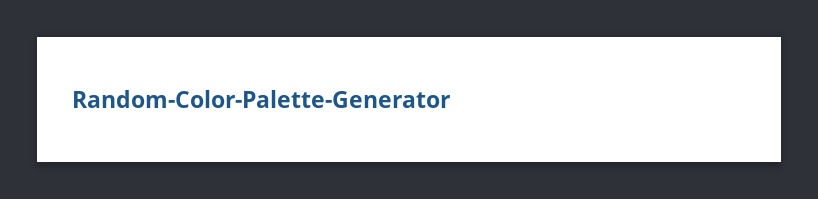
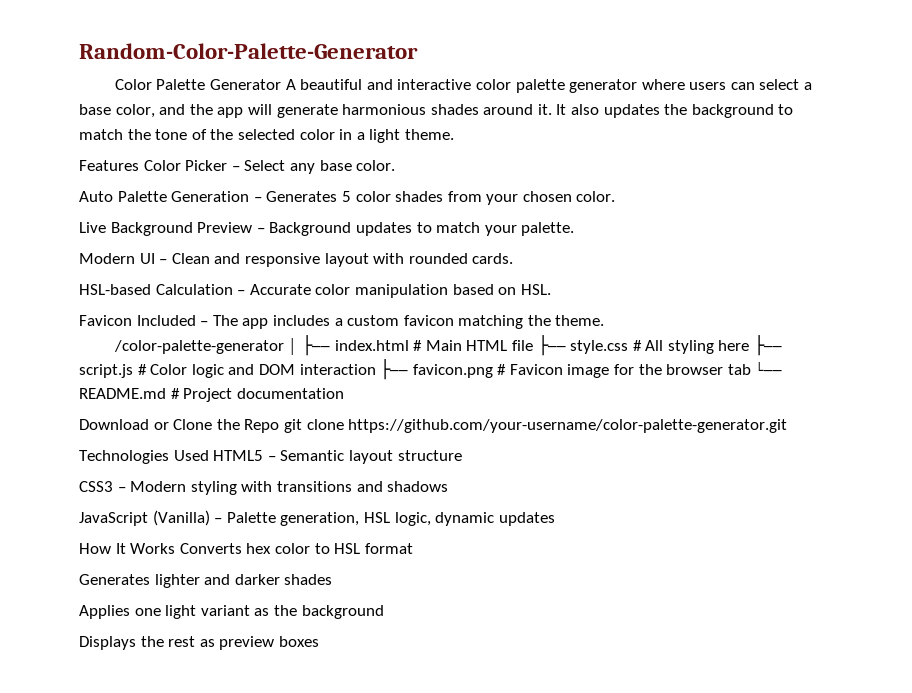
(450, 99) none -> [114,79,813,93] [79,104,794,118] [79,129,454,143] [79,160,396,174] [79,191,616,205] [79,222,575,236] [79,253,514,267] [79,284,551,298] [79,315,605,329] [113,335,783,356] [79,359,783,380] [79,388,344,402] [79,419,788,433] [79,450,462,464] [79,481,449,495] [79,510,555,526] [79,543,413,554] [79,574,333,588] [79,605,384,619] [79,636,319,650] // Color Palette Generator A beautiful and interactive color palette generator where users can select a base color, and the app will generate harmonious shades around it. It also updates the background to match the tone of the selected color in a light theme. // Features Color Picker – Select any base color. // Auto Palette Generation – Generates 5 color shades from your chosen color. // Live Background Preview – Background updates to match your palette. // Modern UI – Clean and responsive layout with rounded cards. // HSL-based Calculation – Accurate color manipulation based on HSL. // Favicon Included – The app includes a custom favicon matching the theme. // /color-palette-generator │ ├── index.html # Main HTML file ├── style.css # All styling here ├── script.js # Color logic and DOM interaction ├── favicon.png # Favicon image for the browser tab └── README.md # Project documentation // Download or Clone the Repo git clone https://github.com/your-username/color-palette-generator.git // Technologies Used HTML5 – Semantic layout structure // CSS3 – Modern styling with transitions and shadows // JavaScript (Vanilla) – Palette generation, HSL logic, dynamic updates // How It Works Converts hex color to HSL format // Generates lighter and darker shades // Applies one light variant as the background // Displays the rest as preview boxes

